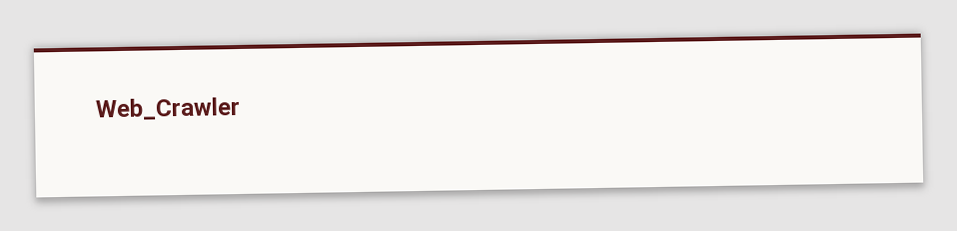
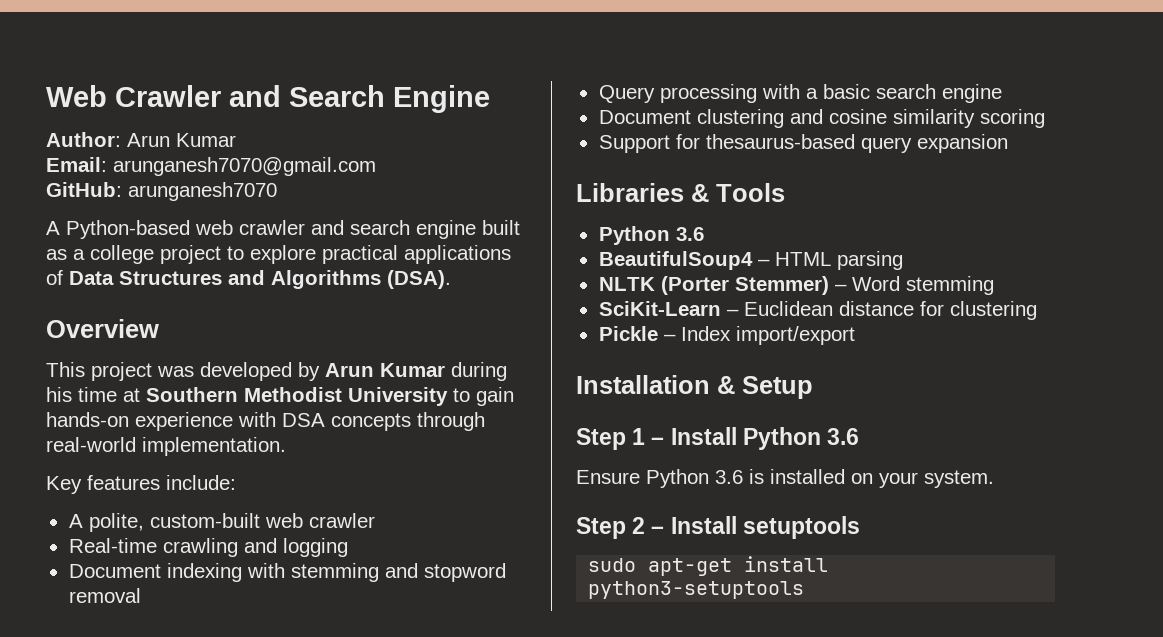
[95,96,241,121] Web_Crawler -> [46,85,490,113] [46,132,236,147] [46,157,376,176] [46,182,277,201] [46,220,520,239] [46,245,511,264] [46,270,451,289] [46,319,159,338] [46,362,507,381] [46,387,514,406] [46,412,485,431] [46,437,286,456] [46,475,236,494] [68,513,375,532] [68,538,348,557] [68,563,506,582] [68,588,141,603] [598,84,1002,103] [598,109,1045,128] [598,134,1008,153] [576,183,785,202] [598,226,704,245] [598,251,903,270] [598,276,994,295] [598,301,1037,320] [598,326,855,345] [576,375,813,399] [576,427,860,450] [576,469,994,488] [576,516,860,539] [588,556,829,576] [588,581,805,599] Web Crawler and Search Engine // Author: Arun Kumar // Email: arunganesh7070@gmail.com // GitHub: arunganesh7070 // A Python-based web crawler and search engine built as a college project to explore practical applications of Data Structures and Algorithms (DSA). // Overview // This project was developed by Arun Kumar during his time at Southern Methodist University to gain hands-on experience with DSA concepts through real-world implementation. // Key features include: // A polite, custom-built web crawler // Real-time crawling and logging // Document indexing with stemming and stopword removal // Query processing with a basic search engine // Document clustering and cosine similarity scoring // Support for thesaurus-based query expansion // Libraries & Tools // Python 3.6 // BeautifulSoup4 – HTML parsing // NLTK (Porter Stemmer) – Word stemming // SciKit-Learn – Euclidean distance for clustering // Pickle – Index import/export // Installation & Setup // Step 1 – Install Python 3.6 // Ensure Python 3.6 is installed on your system. // Step 2 – Install setuptools // sudo apt-get install python3-setuptools

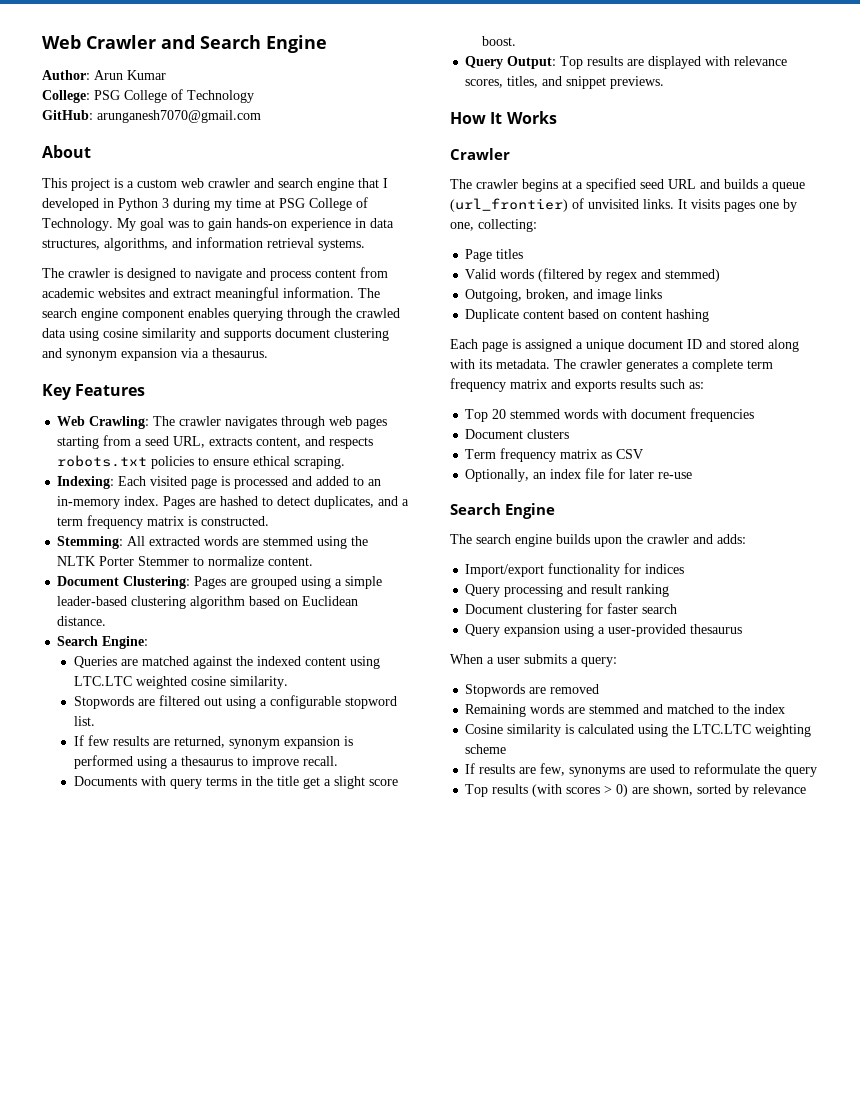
[46,157,376,176] [46,182,277,201] [46,220,190,239] Email: arunganesh7070@gmail.com // GitHub: arunganesh7070 // A Python-based -> [42,89,254,103] [42,110,261,123] [42,145,91,158] [42,178,177,191] College: PSG College of Technology // GitHub: arunganesh7070@gmail.com // About // This project is a custom
[482,220,520,235] [46,245,511,264] [46,270,451,289] [46,319,159,338] [46,362,507,381] [46,387,514,406] [46,412,485,431] [46,437,286,456] [46,475,236,494] [68,513,375,532] [68,538,348,557] [68,563,506,582] [68,588,141,603] [598,84,1002,103] [598,109,1045,128] [598,134,1008,153] [576,183,785,202] [598,226,704,245] [598,251,903,270] [598,276,994,295] [598,301,1037,320] [598,326,855,345] [576,375,813,399] [576,427,860,450] [576,469,994,488] [576,516,860,539] [588,556,829,576] [588,581,805,599] built as a college project to explore practical applications of Data Structures and Algorithms (DSA). // Overview // This project was developed by Arun Kumar during his time at Southern Methodist University to gain hands-on experience with DSA concepts through real-world implementation. // Key features include: // A polite, custom-built web crawler // Real-time crawling and logging // Document indexing with stemming and stopword removal // Query processing with a basic search engine // Document clustering and cosine similarity scoring // Support for thesaurus-based query expansion // Libraries & Tools // Python 3.6 // BeautifulSoup4 – HTML parsing // NLTK (Porter Stemmer) – Word stemming // SciKit-Learn – Euclidean distance for clustering // Pickle – Index import/export // Installation & Setup // Step 1 – Install Python 3.6 // Ensure Python 3.6 is installed on your system. // Step 2 – Install setuptools // sudo apt-get install python3-setuptools -> [358,178,388,188] [42,197,368,211] [42,218,394,231] [42,237,365,251] [42,267,388,281] [42,287,380,301] [42,308,400,321] [42,328,389,341] [42,348,268,361] [42,384,146,400] [57,416,388,429] [57,435,374,449] [57,455,346,469] [57,476,382,489] [57,496,410,509] [57,515,270,529] [57,536,369,549] [57,556,314,566] [57,576,383,589] [57,596,359,609] [57,616,107,626] [57,636,149,649] [73,656,380,669] [73,676,288,689] [73,695,397,709] [73,716,95,726] [73,735,353,749] [73,755,338,769] [73,776,398,789] [481,36,516,46] [465,56,788,69] [465,76,665,89] [450,111,557,124] [450,148,510,160] [450,178,805,192] [450,198,797,212] [450,219,537,232] [465,249,524,262] [465,268,721,282] [465,289,663,302] [465,309,710,322] [450,339,799,352] [450,359,773,372] [450,378,704,392] [465,408,755,422] [465,429,570,439] [465,448,644,462] [465,468,693,482] [450,503,555,519] [450,534,746,547] [465,563,685,577] [465,584,670,597] [465,603,678,617] [465,624,743,637] [450,654,617,667] [465,684,600,697] [465,704,786,717] [465,724,812,737] [465,744,507,754] [465,763,818,777] [465,784,807,797] that I developed in Python 3 during my time at PSG College of Technology. My goal was to gain hands-on experience in data structures, algorithms, and information retrieval systems. // The crawler is designed to navigate and process content from academic websites and extract meaningful information. The search engine component enables querying through the crawled data using cosine similarity and supports document clustering and synonym expansion via a thesaurus. // Key Features // Web Crawling: The crawler navigates through web pages starting from a seed URL, extracts content, and respects robots.txt policies to ensure ethical scraping. // Indexing: Each visited page is processed and added to an in-memory index. Pages are hashed to detect duplicates, and a term frequency matrix is constructed. // Stemming: All extracted words are stemmed using the NLTK Porter Stemmer to normalize content. // Document Clustering: Pages are grouped using a simple leader-based clustering algorithm based on Euclidean distance. // Search Engine: // Queries are matched against the indexed content using LTC.LTC weighted cosine similarity. // Stopwords are filtered out using a configurable stopword list. // If few results are returned, synonym expansion is performed using a thesaurus to improve recall. // Documents with query terms in the title get a slight score boost. // Query Output: Top results are displayed with relevance scores, titles, and snippet previews. // How It Works // Crawler // The crawler begins at a specified seed URL and builds a queue (url_frontier) of unvisited links. It visits pages one by one, collecting: // Page titles // Valid words (filtered by regex and stemmed) // Outgoing, broken, and image links // Duplicate content based on content hashing // Each page is assigned a unique document ID and stored along with its metadata. The crawler generates a complete term frequency matrix and exports results such as: // Top 20 stemmed words with document frequencies // Document clusters // Term frequency matrix as CSV // Optionally, an index file for later re-use // Search Engine // The search engine builds upon the crawler and adds: // Import/export functionality for indices // Query processing and result ranking // Document clustering for faster search // Query expansion using a user-provided thesaurus // When a user submits a query: // Stopwords are removed // Remaining words are stemmed and matched to the index // Cosine similarity is calculated using the LTC.LTC weighting scheme // If results are few, synonyms are used to reformulate the query // Top results (with scores > 0) are shown, sorted by relevance

